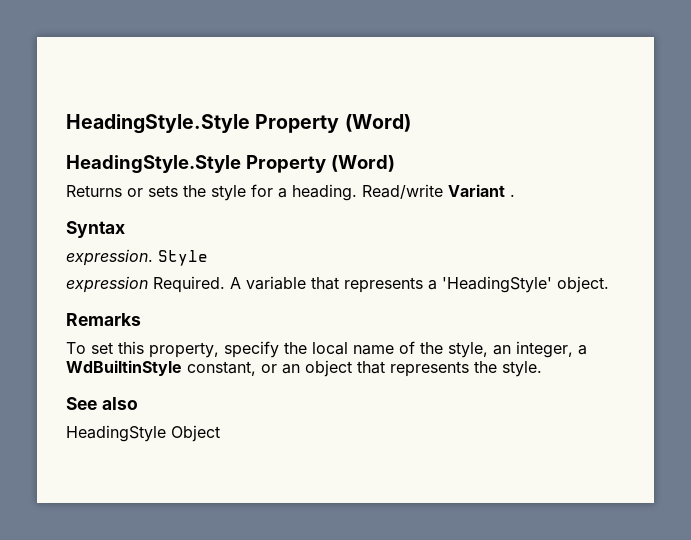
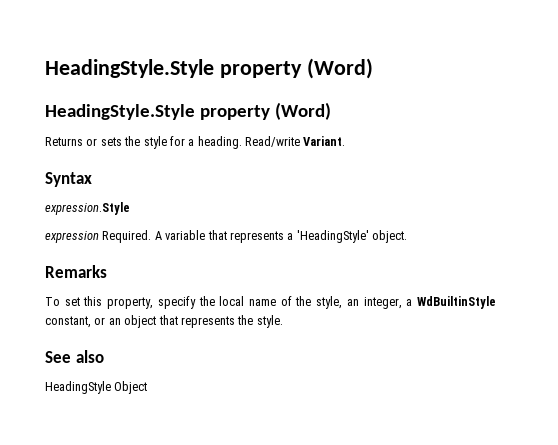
[66,114,340,134] HeadingStyle.Style Property -> [45,59,302,78] HeadingStyle.Style property
[245,155,326,173] Property -> [200,105,271,120] property
[448,184,515,197] Variant . -> [303,136,346,146] Variant.
[66,249,208,266] expression. Style -> [45,202,130,215] expression.Style

